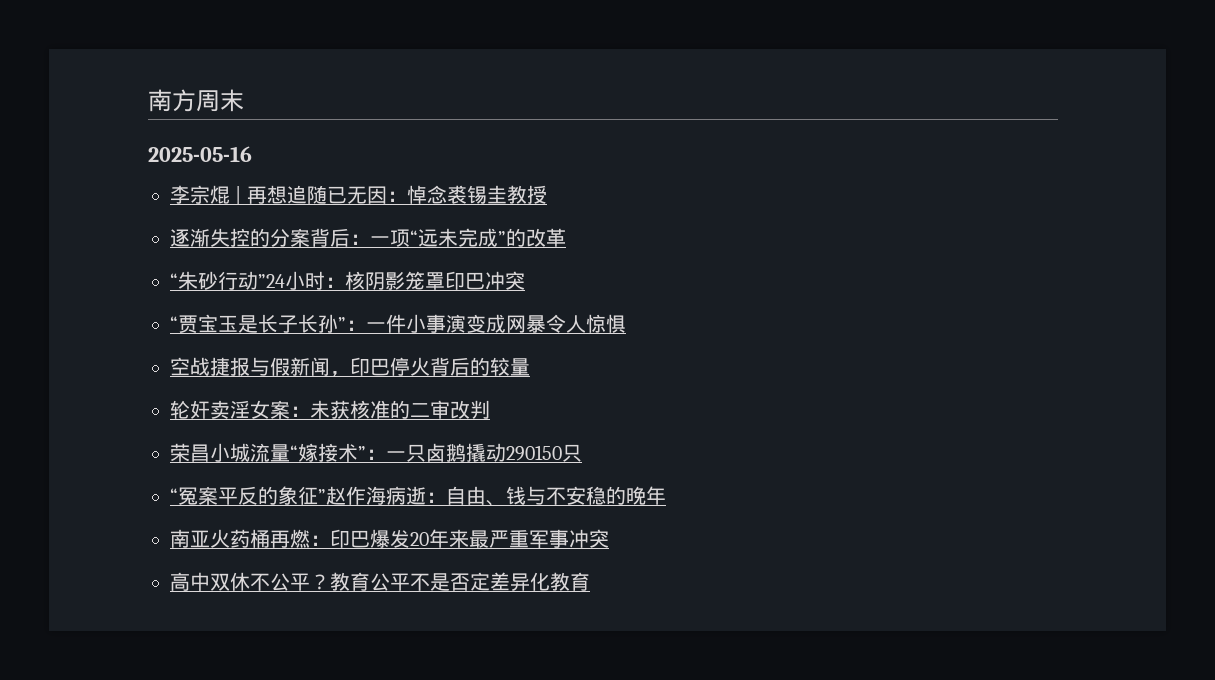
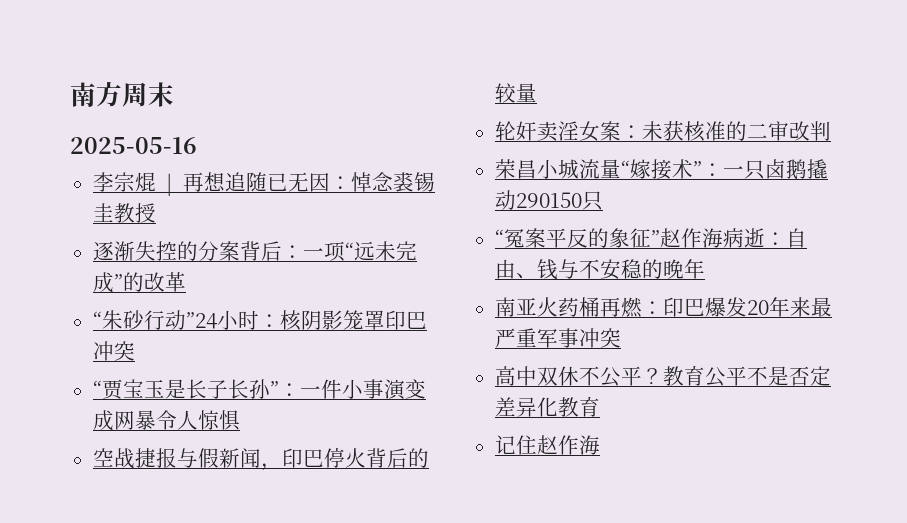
(590, 581) none -> [494,435,600,455] // 记住赵作海

